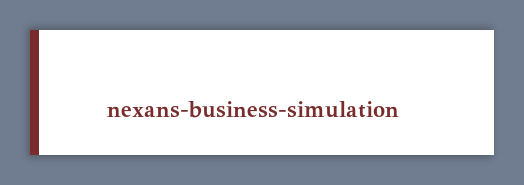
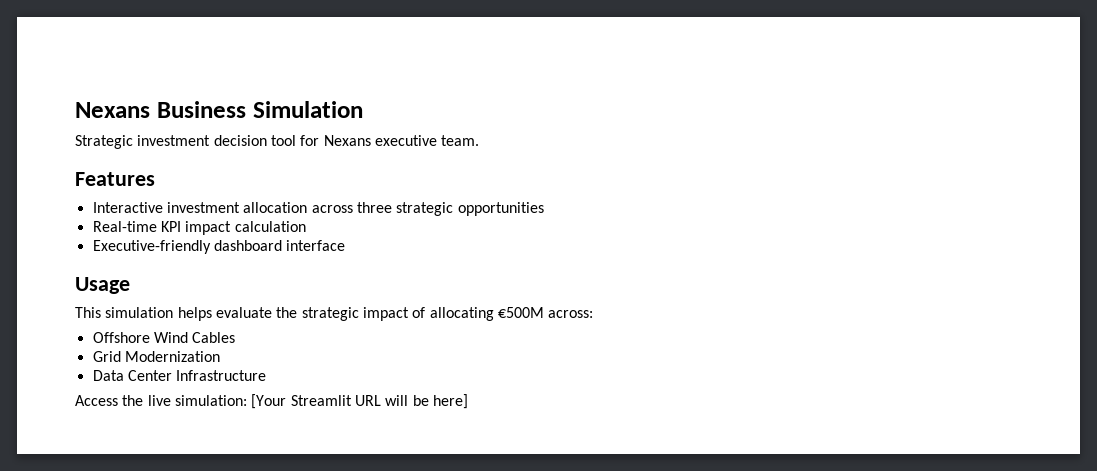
[107,101,399,118] nexans-business-simulation -> [75,101,363,118] [75,135,480,149] [75,172,155,186] [92,202,544,216] [92,221,306,235] [92,240,346,254] [75,277,130,294] [75,307,594,321] [92,332,236,343] [92,351,220,362] [92,370,267,381] [75,394,468,409] Nexans Business Simulation // Strategic investment decision tool for Nexans executive team. // Features // Interactive investment allocation across three strategic opportunities // Real-time KPI impact calculation // Executive-friendly dashboard interface // Usage // This simulation helps evaluate the strategic impact of allocating €500M across: // Offshore Wind Cables // Grid Modernization // Data Center Infrastructure // Access the live simulation: [Your Streamlit URL will be here]

